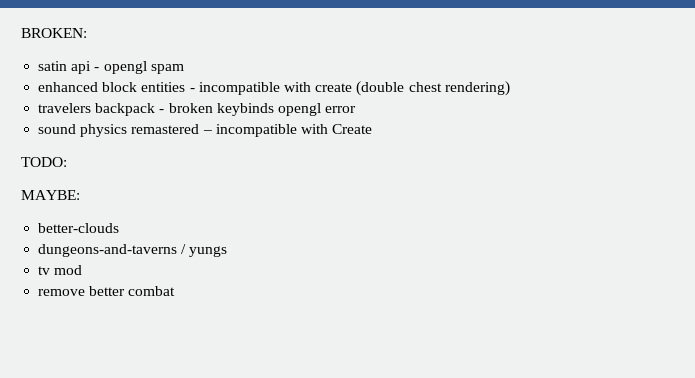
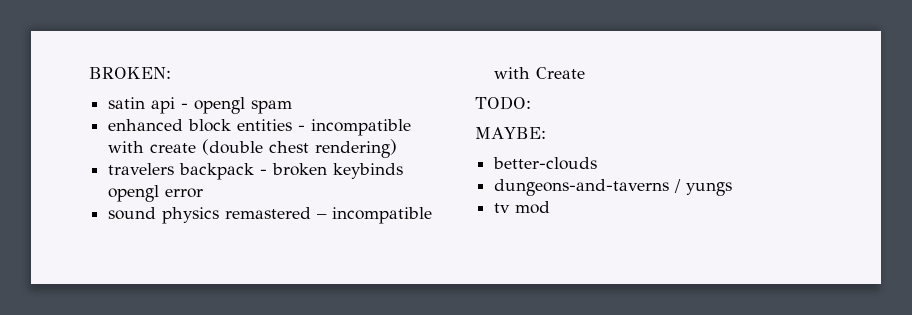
[38,286,176,296] // remove better combat -> (551, 207) none

